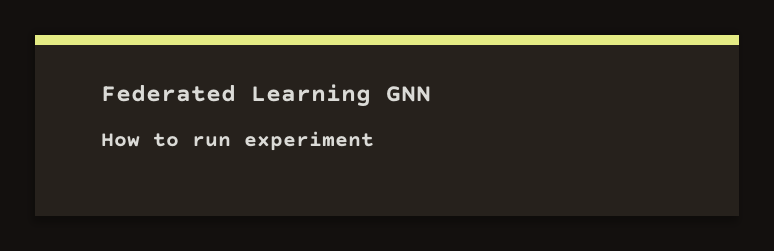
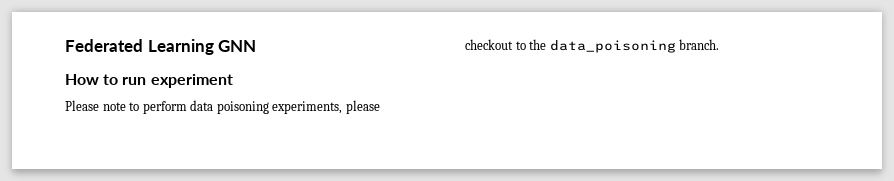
(374, 141) none -> [65,100,380,114] [465,39,720,53] // Please note to perform data poisoning experiments, please checkout to the data_poisoning branch.

